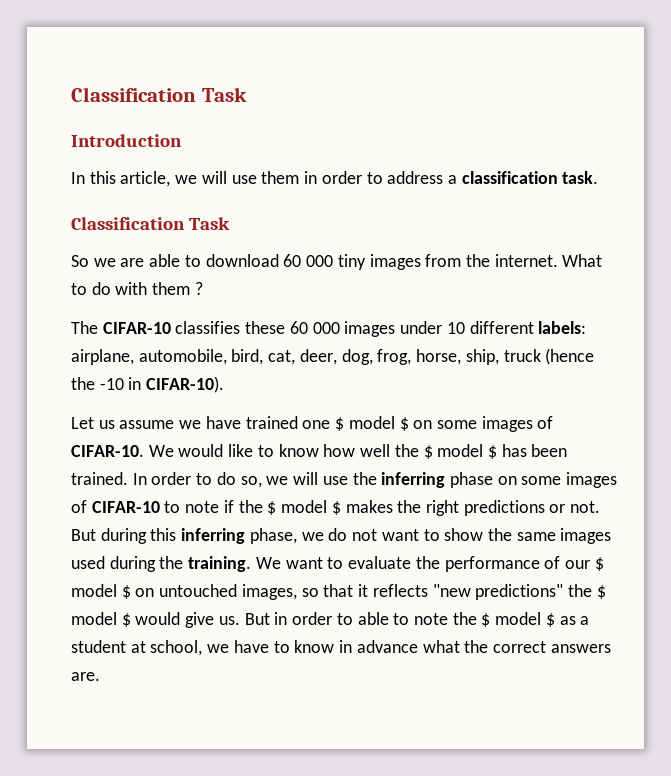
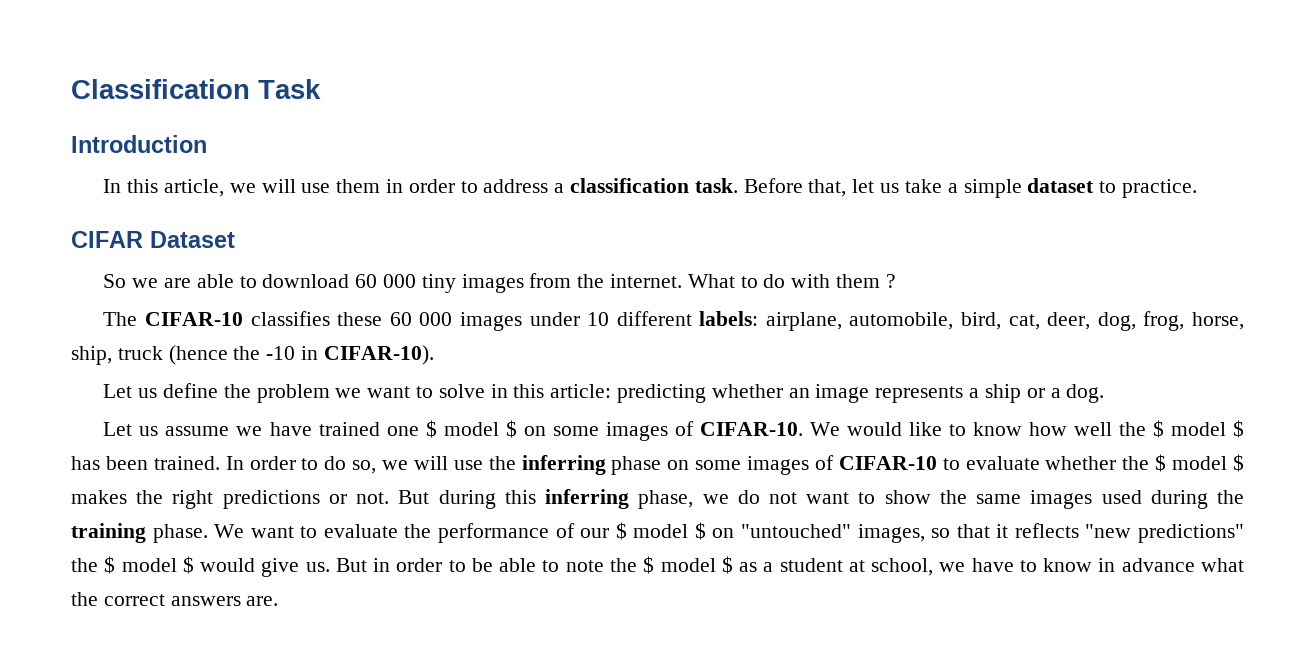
[71,217,230,230] // Classification Task -> [743,178,1197,198] [71,231,235,248] Before that, let us take a simple dataset to practice. // CIFAR Dataset
(225, 384) none -> [103,383,1105,403] // Let us define the problem we want to solve in this article: predicting whether an image represents a ship or a dog.
[185,500,234,513] note if -> [965,456,1117,470] evaluate whether
[188,556,252,572] training. -> [71,523,208,543] training phase.
[159,584,238,597] untouched -> [740,524,851,538] "untouched"
(353, 619) none -> [471,558,493,572] be

